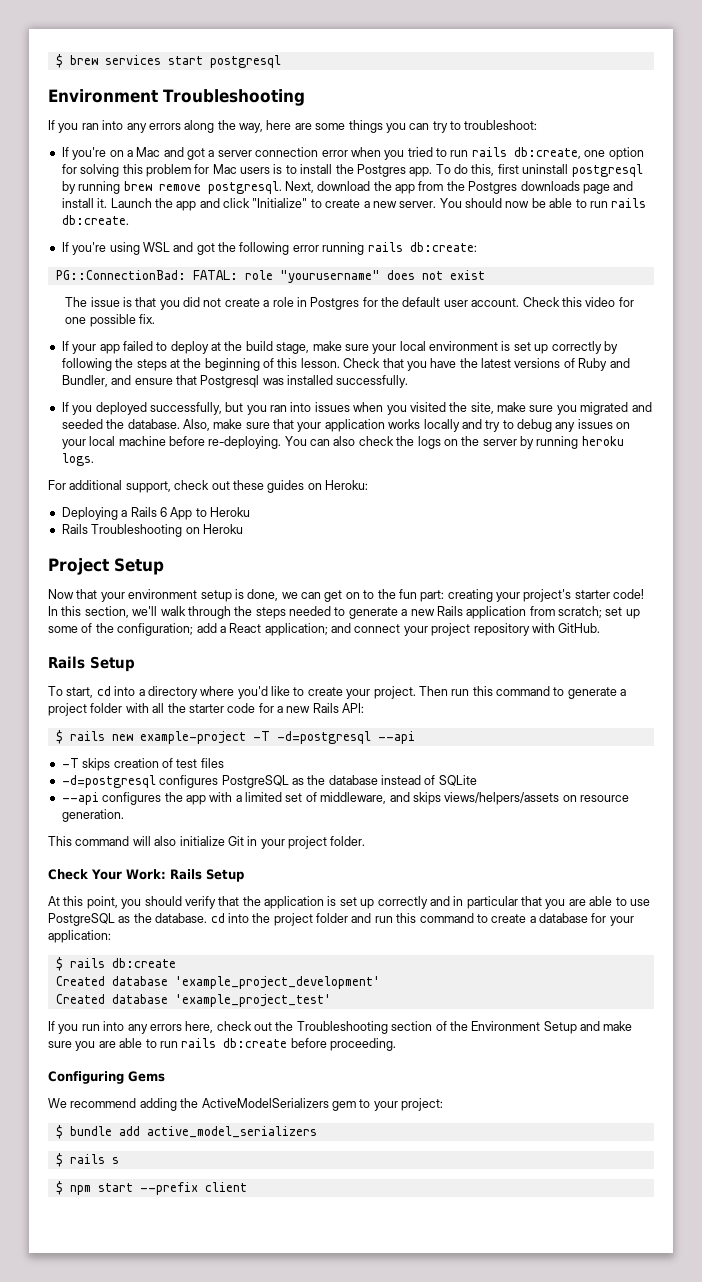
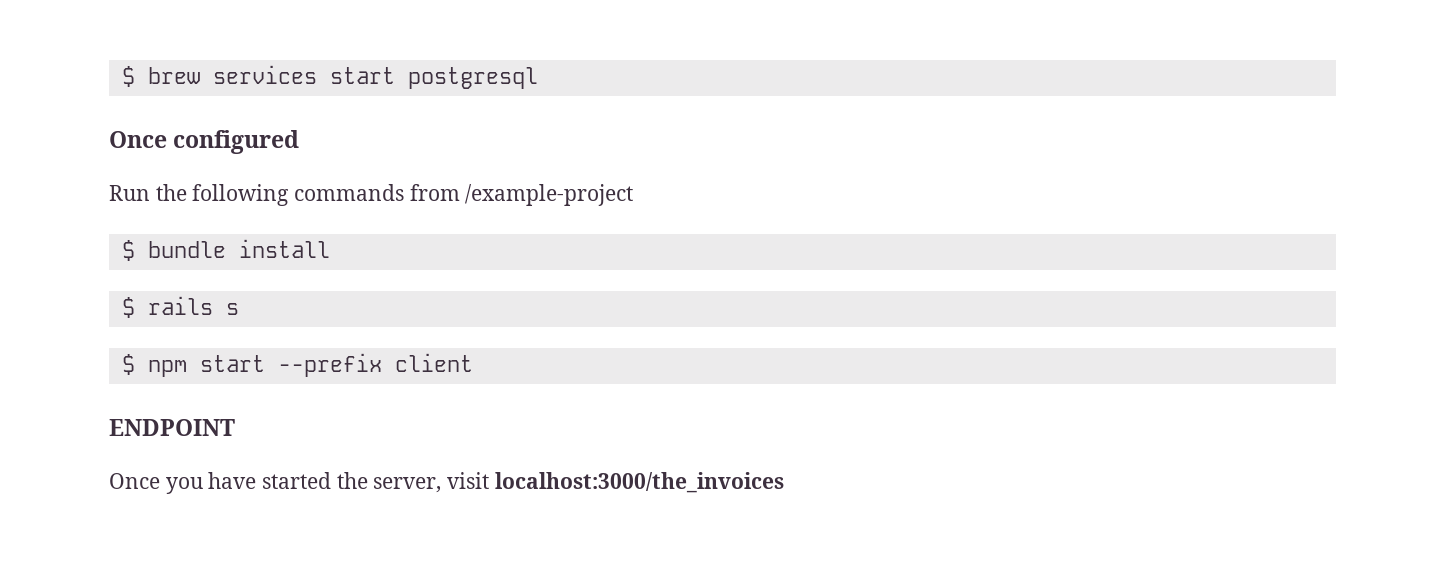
[48,89,305,106] [48,120,538,133] [61,147,644,160] [61,164,643,177] [61,181,634,194] [61,198,647,211] [61,215,129,225] [61,242,477,255] [55,270,485,283] [65,297,634,310] [65,314,155,327] [61,341,618,354] [61,358,630,371] [61,375,409,388] [61,402,652,415] [61,419,631,432] [61,436,624,449] [61,453,94,466] [48,480,368,493] [61,507,250,520] [61,524,243,537] [48,558,164,575] [48,589,645,602] [48,606,640,619] [48,623,601,636] [48,656,135,672] [48,686,627,699] [48,703,365,716] [55,730,415,744] [61,758,224,771] [61,775,477,788] [61,792,629,805] [61,809,124,822] [48,836,366,849] [48,869,244,882] [48,896,650,909] [48,913,634,926] [48,930,111,943] [55,957,176,971] [55,976,380,989] [55,994,331,1007] [48,1021,633,1034] [48,1038,396,1051] [48,1071,165,1084] [48,1098,443,1111] Environment Troubleshooting // If you ran into any errors along the way, here are some things you can try to troubleshoot: // If you're on a Mac and got a server connection error when you tried to run rails db:create, one option for solving this problem for Mac users is to install the Postgres app. To do this, first uninstall postgresql by running brew remove postgresql. Next, download the app from the Postgres downloads page and install it. Launch the app and click "Initialize" to create a new server. You should now be able to run rails db:create. // If you're using WSL and got the following error running rails db:create: // PG::ConnectionBad: FATAL: role "yourusername" does not exist // The issue is that you did not create a role in Postgres for the default user account. Check this video for one possible fix. // If your app failed to deploy at the build stage, make sure your local environment is set up correctly by following the steps at the beginning of this lesson. Check that you have the latest versions of Ruby and Bundler, and ensure that Postgresql was installed successfully. // If you deployed successfully, but you ran into issues when you visited the site, make sure you migrated and seeded the database. Also, make sure that your application works locally and try to debug any issues on your local machine before re-deploying. You can also check the logs on the server by running heroku logs. // For additional support, check out these guides on Heroku: // Deploying a Rails 6 App to Heroku // Rails Troubleshooting on Heroku // Project Setup // Now that your environment setup is done, we can get on to the fun part: creating your project's starter code! In this section, we'll walk through the steps needed to generate a new Rails application from scratch; set up some of the configuration; add a React application; and connect your project repository with GitHub. // Rails Setup // To start, cd into a directory where you'd like to create your project. Then run this command to generate a project folder with all the starter code for a new Rails API: // $ rails new example-project -T -d=postgresql --api // -T skips creation of test files // -d=postgresql configures PostgreSQL as the database instead of SQLite // --api configures the app with a limited set of middleware, and skips views/helpers/assets on resource generation. // This command will also initialize Git in your project folder. // Check Your Work: Rails Setup // At this point, you should verify that the application is set up correctly and in particular that you are able to use PostgreSQL as the database. cd into the project folder and run this command to create a database for your application: // $ rails db:create // Created database 'example_project_development' // Created database 'example_project_test' // If you run into any errors here, check out the Troubleshooting section of the Environment Setup and make sure you are able to run rails db:create before proceeding. // Configuring Gems // We recommend adding the ActiveModelSerializers gem to your project: -> [109,130,300,154] [109,184,634,206] Once configured // Run the following commands from /example-project
[118,1126,317,1138] add active_model_serializers -> [238,239,330,258] install
(247, 1187) none -> [109,419,235,436] [109,472,784,494] // ENDPOINT // Once you have started the server, visit localhost:3000/the_invoices

